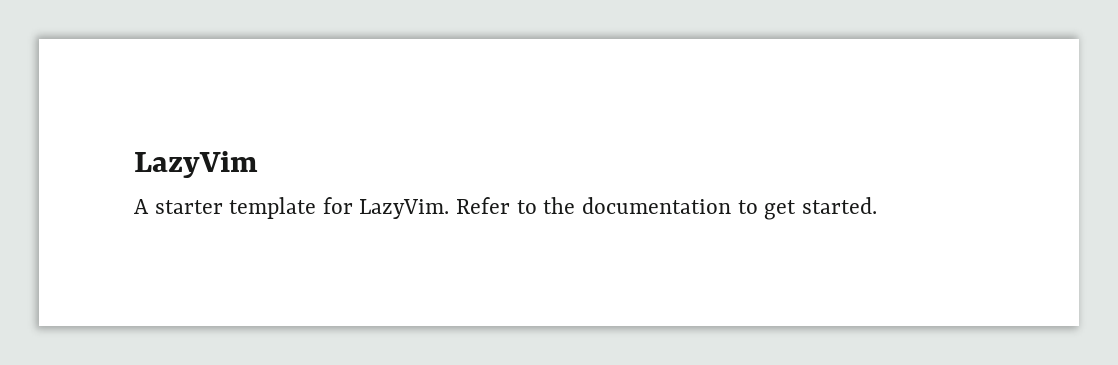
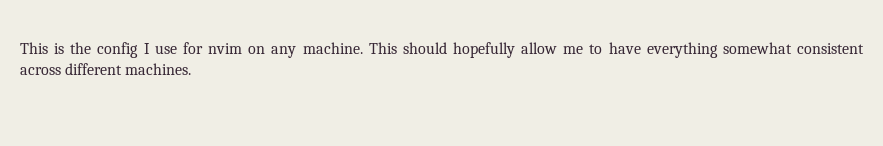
[134,151,258,178] [134,197,877,220] LazyVim // A starter template for LazyVim. Refer to the documentation to get started. -> [20,42,864,58] [20,63,192,75] This is the config I use for nvim on any machine. This should hopefully allow me to have everything somewhat consistent across different machines.

